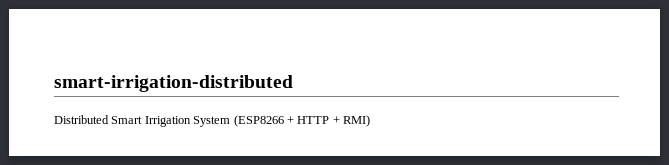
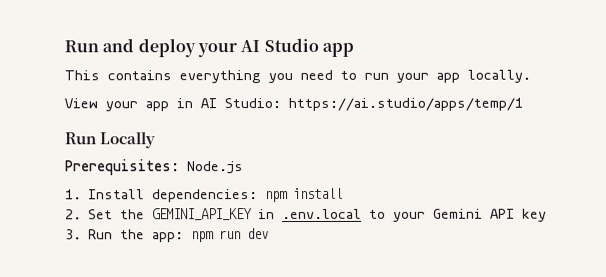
[54,75,293,92] [54,115,370,127] smart-irrigation-distributed // Distributed Smart Irrigation System (ESP8266 + HTTP + RMI) -> [64,37,354,58] [64,69,531,84] [64,97,523,112] [64,131,157,149] [65,159,244,176] [65,187,344,203] [65,208,548,222] [65,228,270,243] Run and deploy your AI Studio app // This contains everything you need to run your app locally. // View your app in AI Studio: https://ai.studio/apps/temp/1 // Run Locally // Prerequisites: Node.js // 1. Install dependencies: npm install // 2. Set the GEMINI_API_KEY in .env.local to your Gemini API key // 3. Run the app: npm run dev

